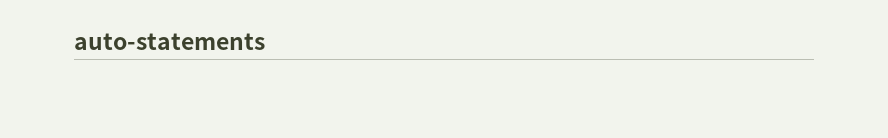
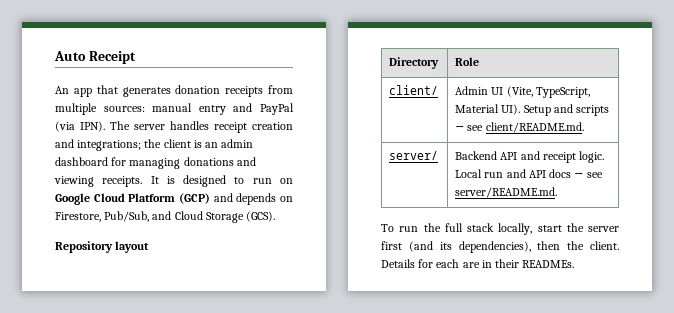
[74,33,265,50] auto-statements -> [54,51,136,64] [55,85,293,97] [55,103,294,115] [55,121,293,133] [55,139,254,151] [55,157,256,169] [54,175,293,187] [55,193,293,205] [55,211,276,223] [55,241,150,253] [389,57,440,69] [455,57,480,66] [389,85,439,95] [455,86,590,98] [455,104,610,116] [455,122,584,133] [389,151,439,160] [455,151,605,163] [455,169,603,178] [455,187,558,198] [381,223,619,235] [381,241,619,253] [381,259,575,268] Auto Receipt // An app that generates donation receipts from multiple sources: manual entry and PayPal (via IPN). The server handles receipt creation and integrations; the client is an admin dashboard for managing donations and viewing receipts. It is designed to run on Google Cloud Platform (GCP) and depends on Firestore, Pub/Sub, and Cloud Storage (GCS). // Repository layout // Directory | Role // client/ | Admin UI (Vite, TypeScript, Material UI). Setup and scripts → see client/README.md. // server/ | Backend API and receipt logic. Local run and API docs → see server/README.md. // To run the full stack locally, start the server first (and its dependencies), then the client. Details for each are in their READMEs.

